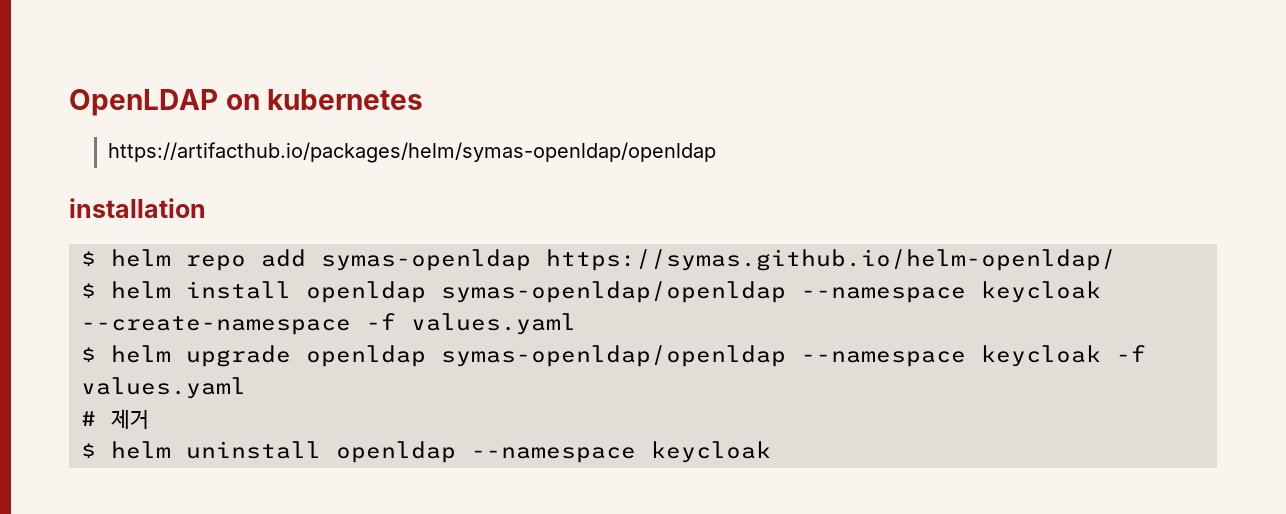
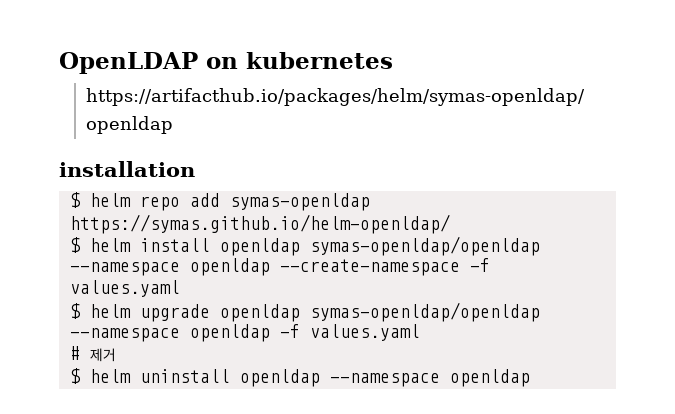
[981,281,1101,303] keycloak -> [189,258,270,276] openldap
[981,345,1101,367] keycloak -> [189,324,270,342] openldap
[651,441,771,463] keycloak -> [449,369,530,387] openldap

